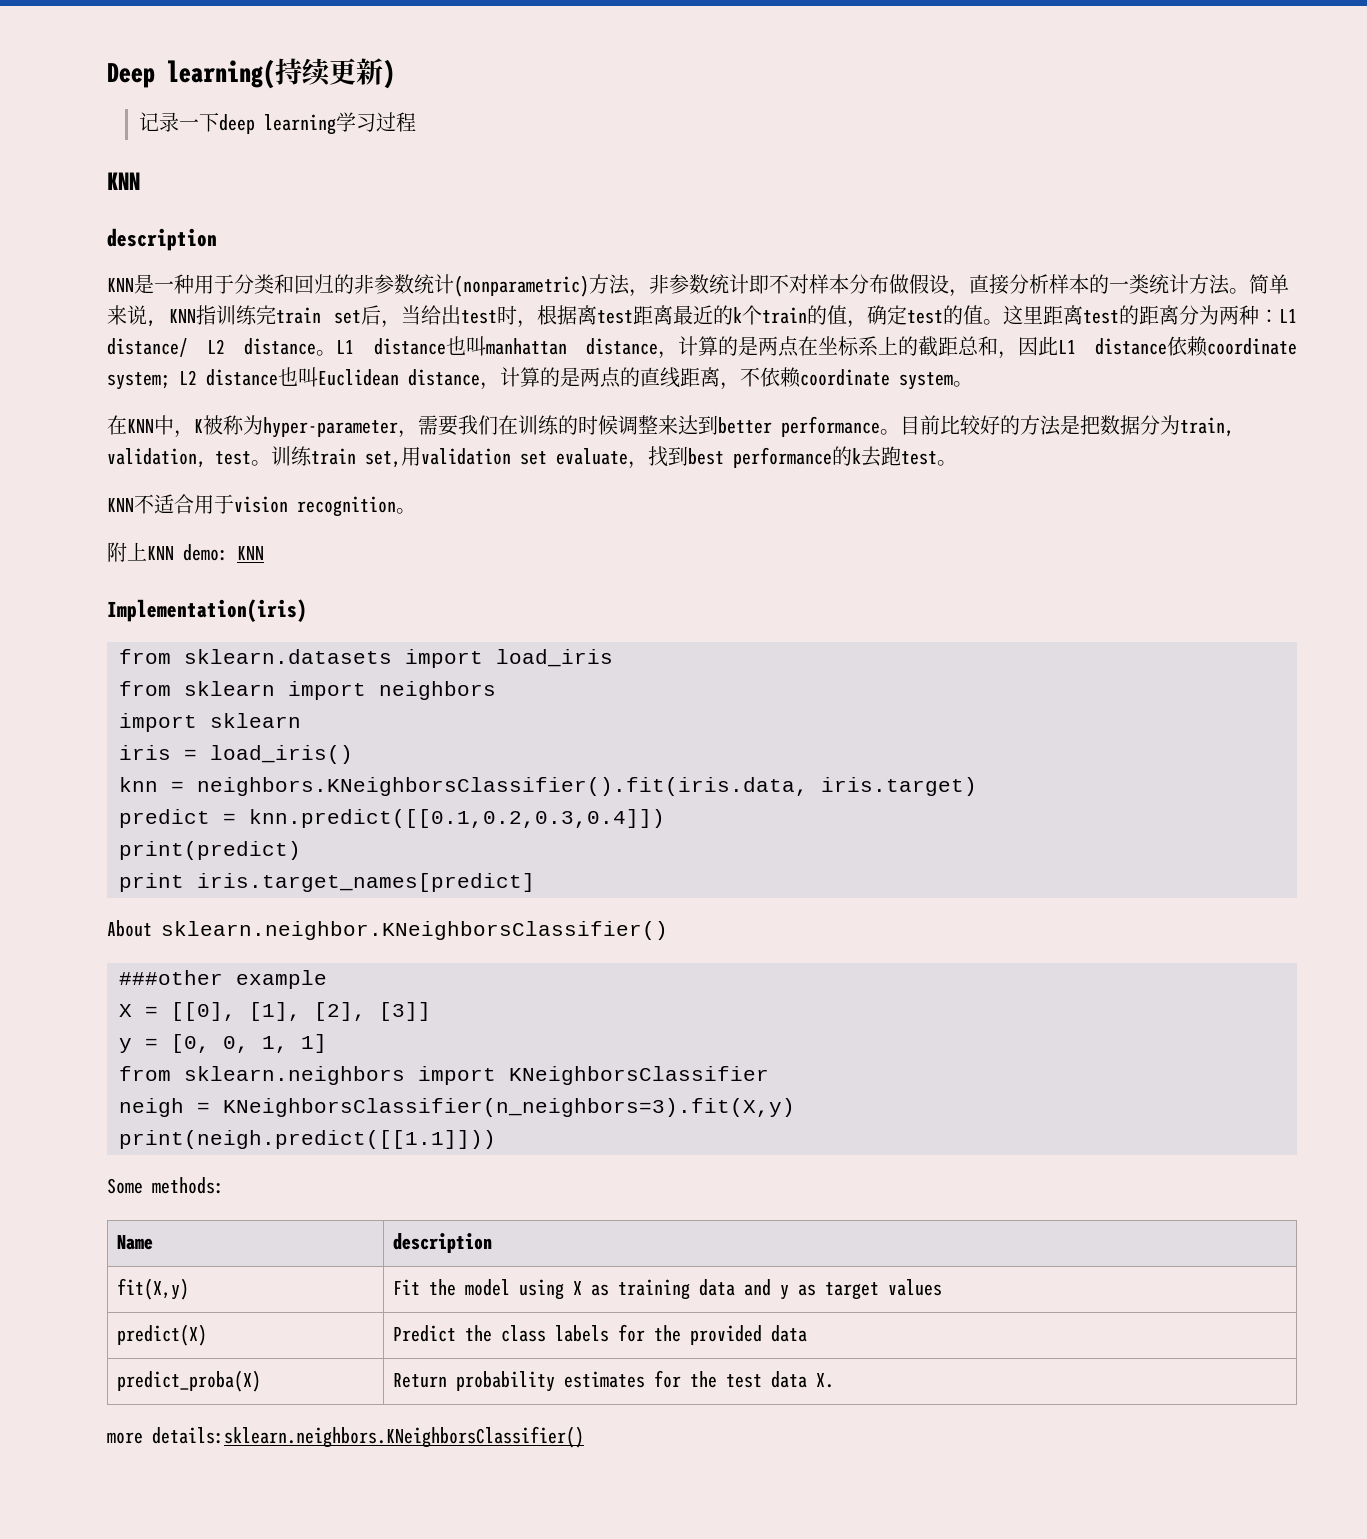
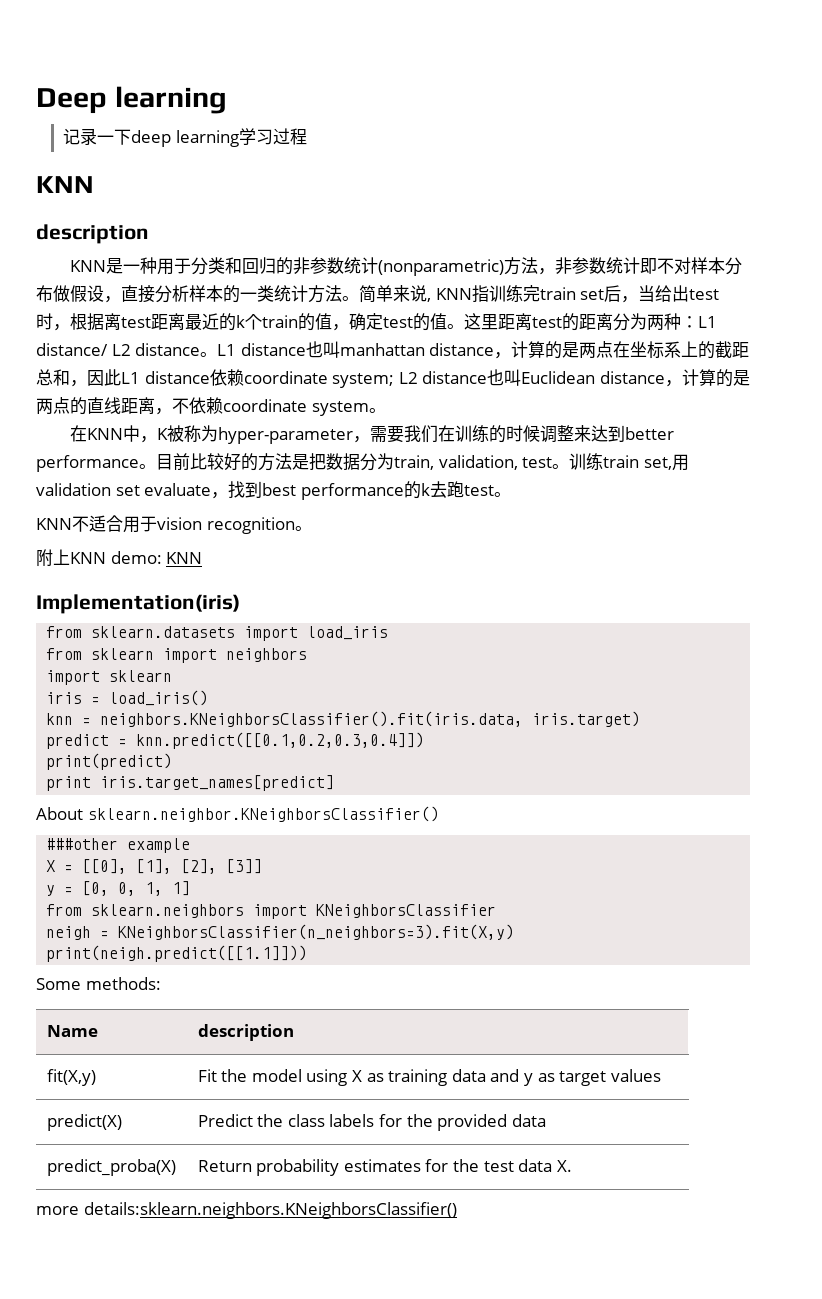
[167,58,395,89] learning(持续更新) -> [114,86,227,114] learning

